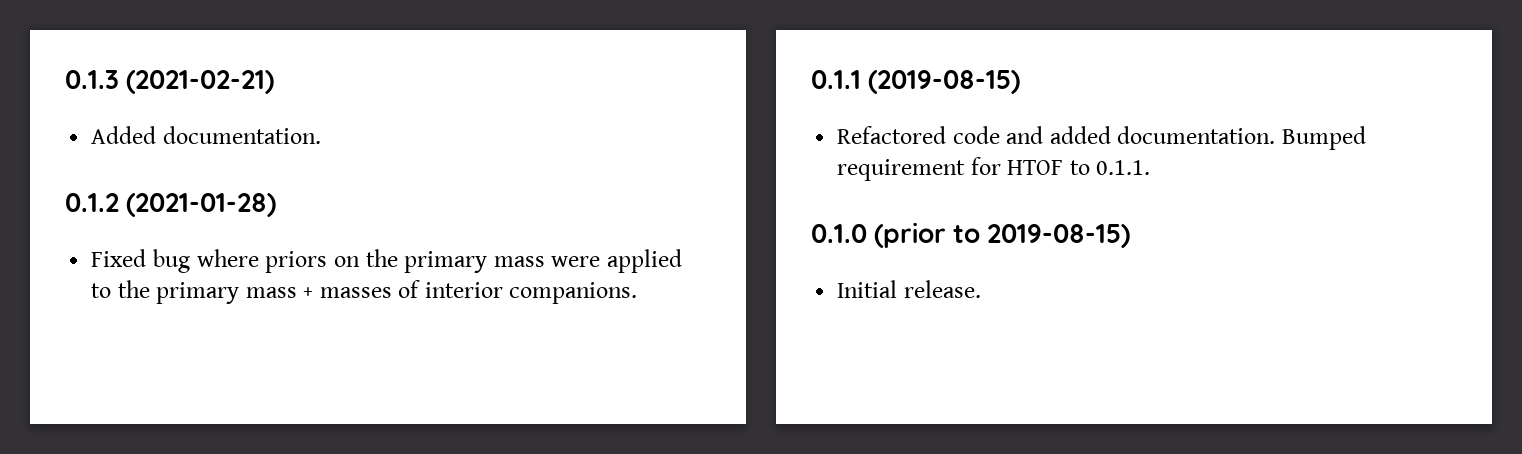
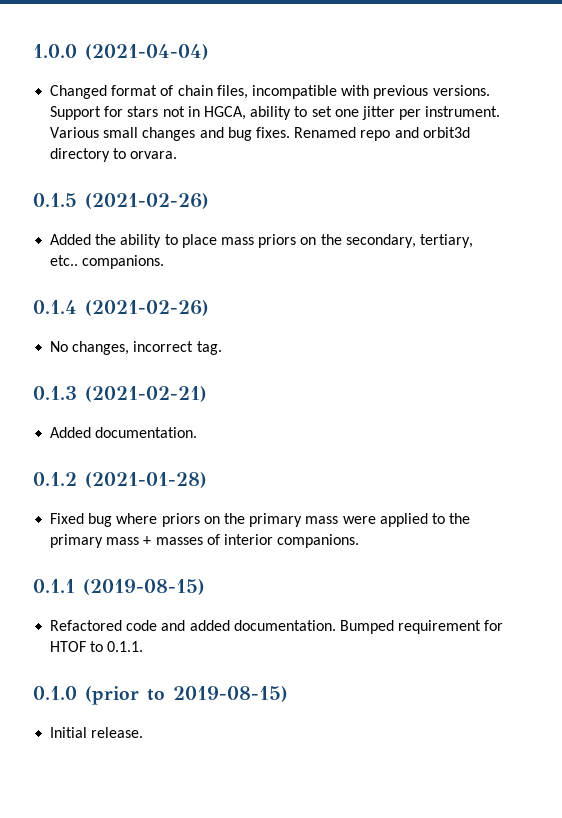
(65, 79) none -> [33,44,209,60] [50,85,490,99] [50,106,501,120] [50,127,470,141] [50,148,178,162] [33,193,209,209] [50,234,473,248] [50,255,165,269] [33,300,209,316] [50,341,222,355] 1.0.0 (2021-04-04) // Changed format of chain files, incompatible with previous versions. Support for stars not in HGCA, ability to set one jitter per instrument. Various small changes and bug fixes. Renamed repo and orbit3d directory to orvara. // 0.1.5 (2021-02-26) // Added the ability to place mass priors on the secondary, tertiary, etc.. companions. // 0.1.4 (2021-02-26) // No changes, incorrect tag. //

